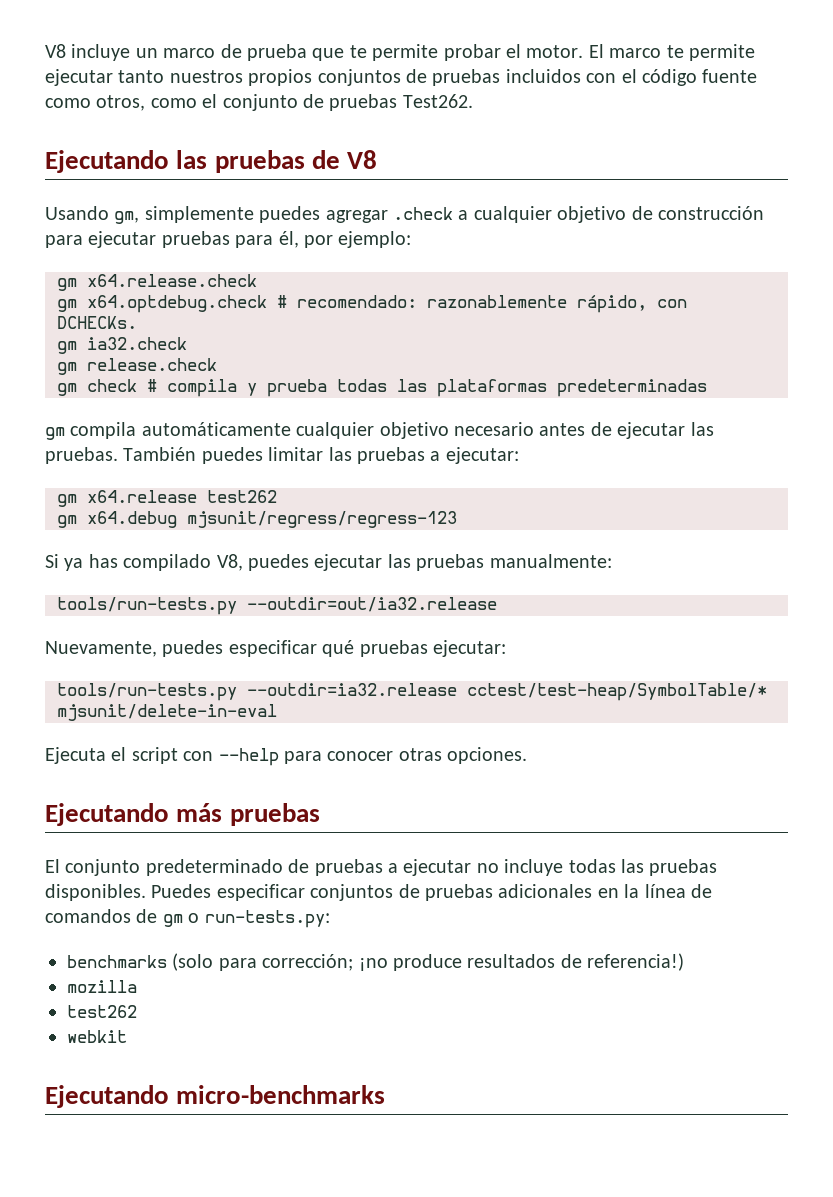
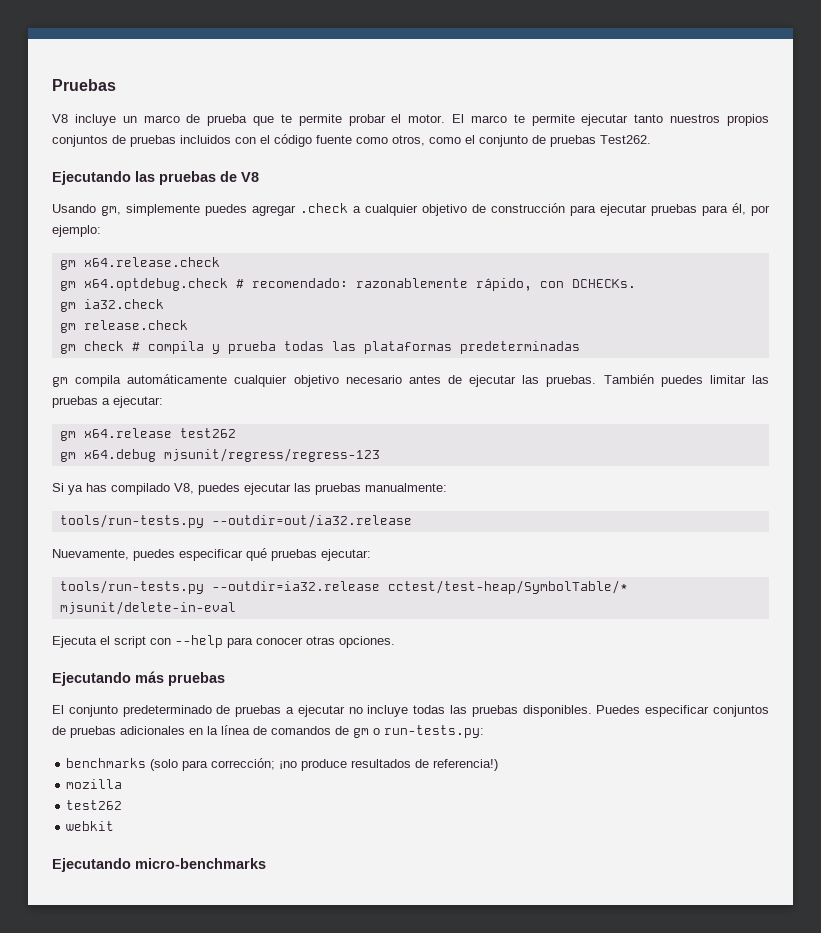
(45, 51) none -> [52,79,116,91] Pruebas //

